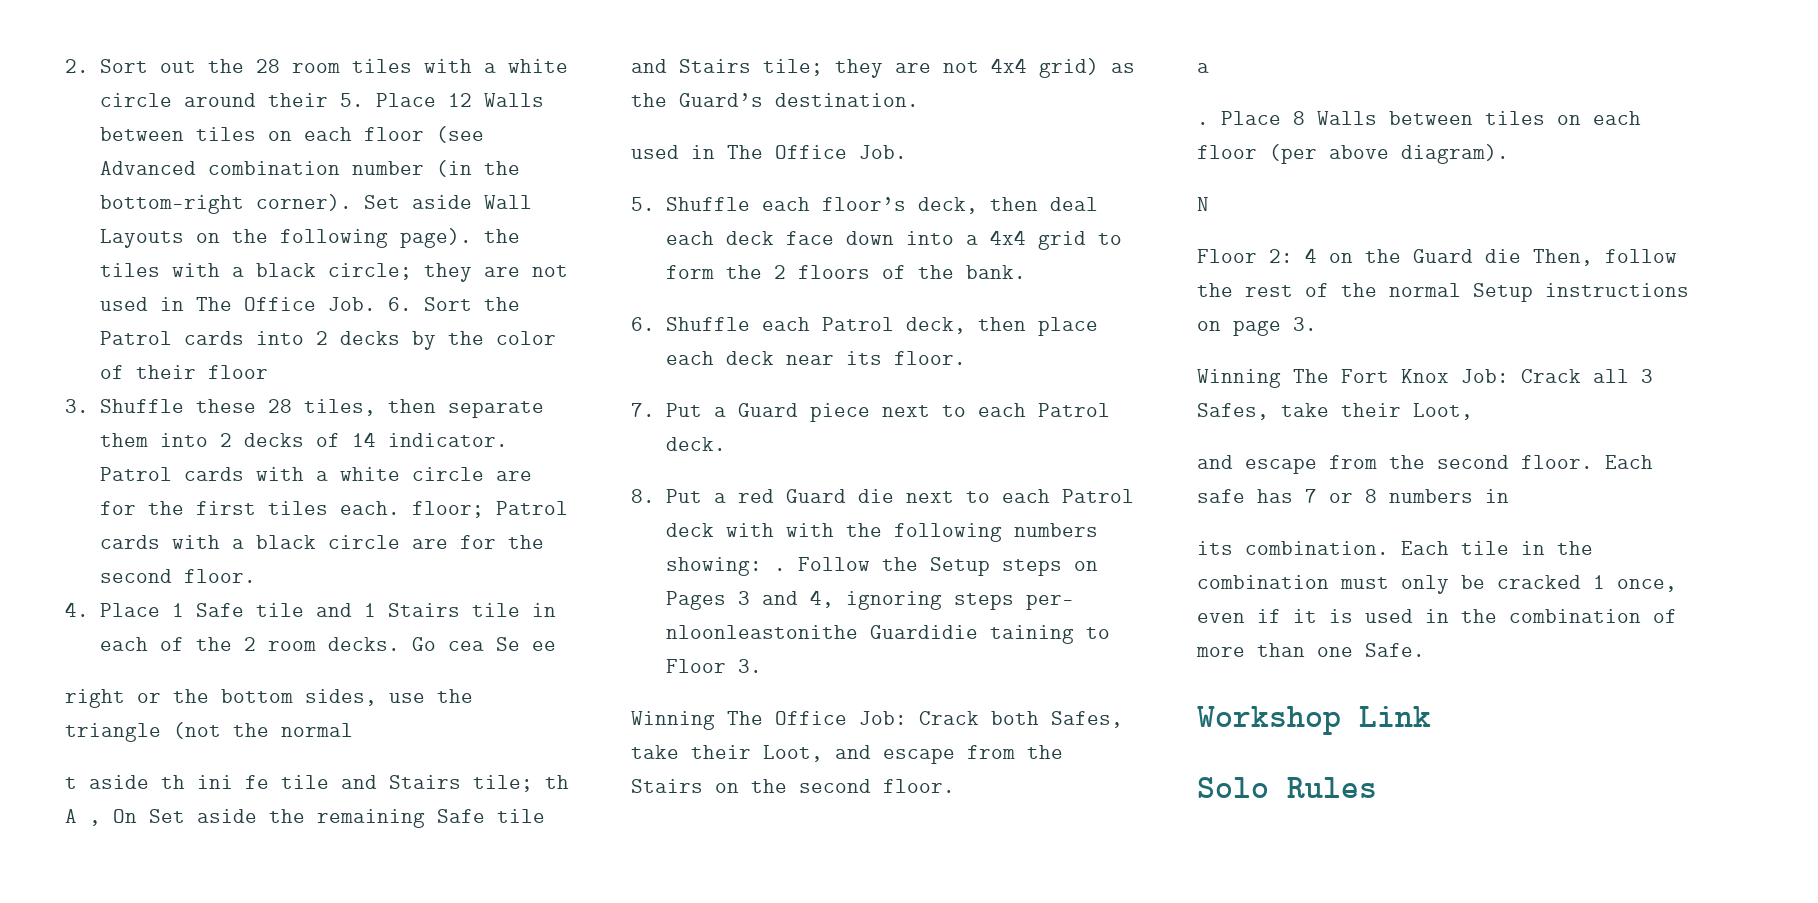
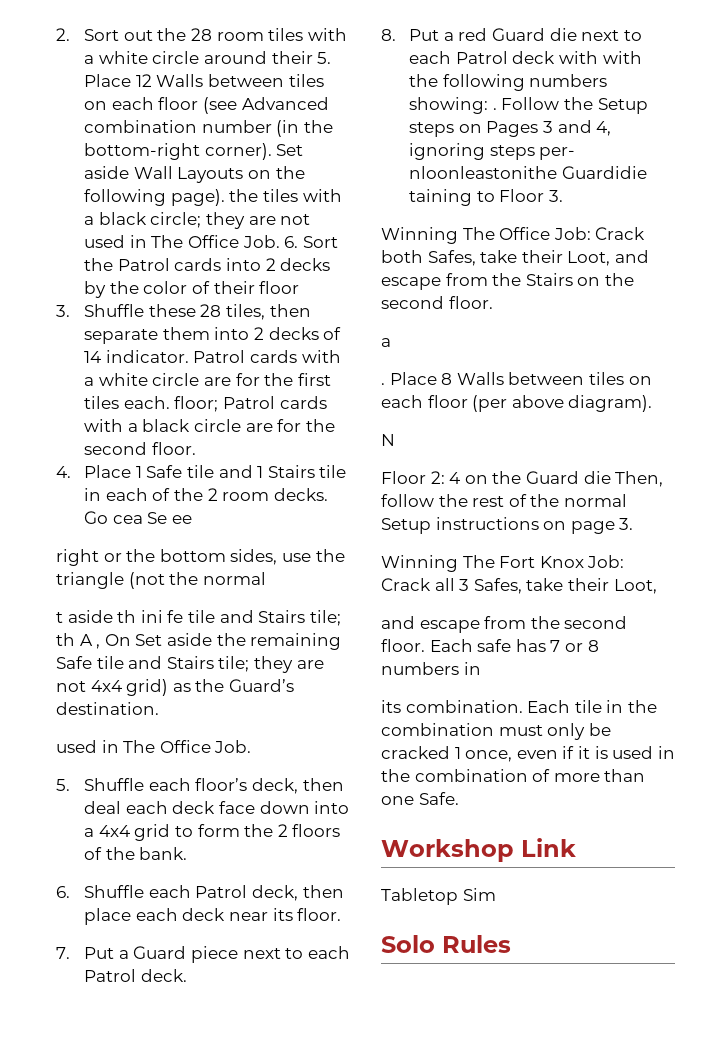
(1431, 716) none -> [381,888,496,905] // Tabletop Sim

